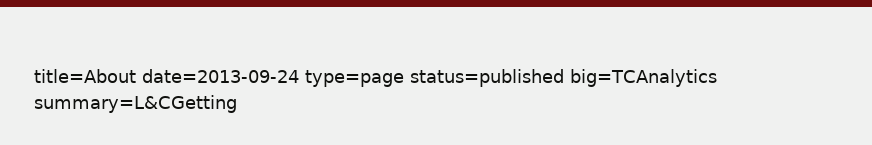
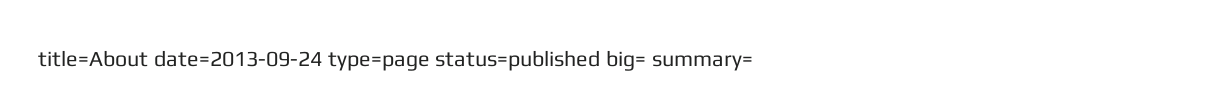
[570,69,717,87] [34,95,237,113] big=TCAnalytics summary=L&CGetting -> [606,50,754,71] big= summary=

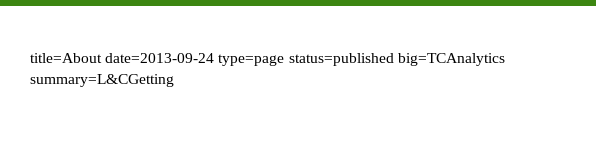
[606,50,754,71] big= summary= -> [397,53,505,66] [30,74,174,87] big=TCAnalytics summary=L&CGetting

